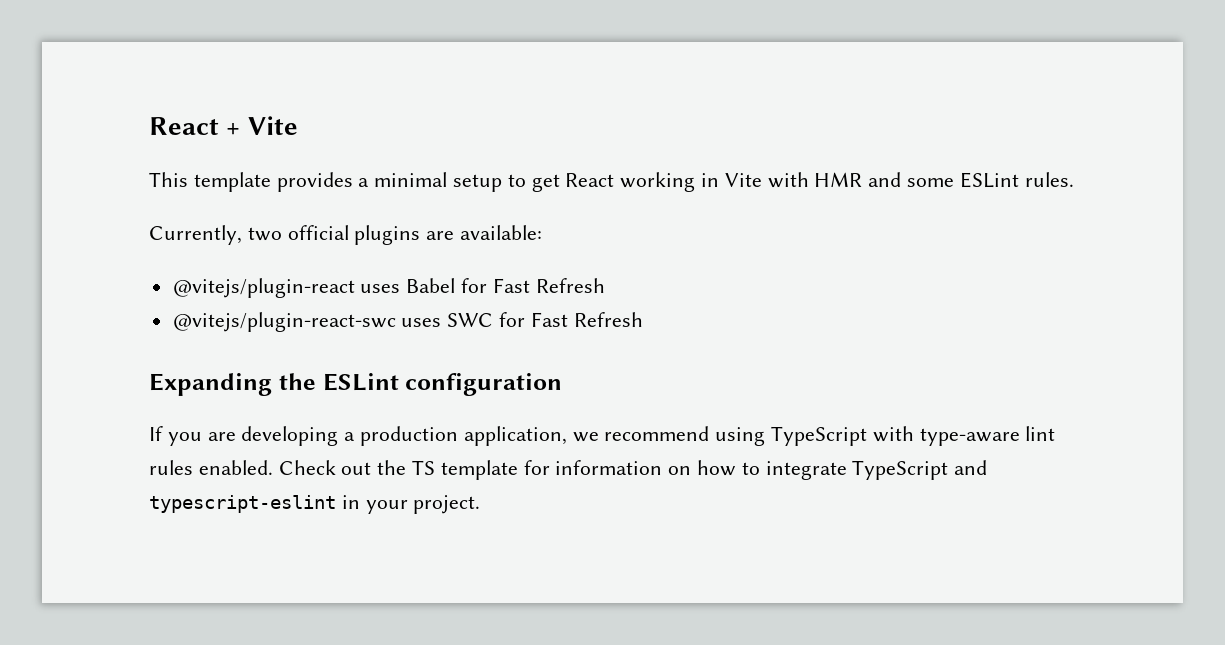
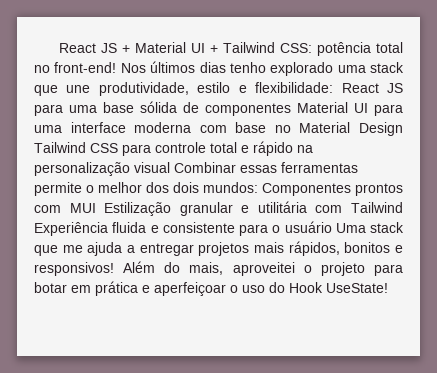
[149,116,298,135] [149,172,1074,192] [149,225,543,245] [172,278,605,298] [172,312,643,332] [149,373,563,396] [149,426,1056,446] [149,460,988,480] [149,495,481,514] React + Vite // This template provides a minimal setup to get React working in Vite with HMR and some ESLint rules. // Currently, two official plugins are available: // @vitejs/plugin-react uses Babel for Fast Refresh // @vitejs/plugin-react-swc uses SWC for Fast Refresh // Expanding the ESLint configuration // If you are developing a production application, we recommend using TypeScript with type-aware lint rules enabled. Check out the TS template for information on how to integrate TypeScript and typescript-eslint in your project. -> [58,42,403,56] [34,61,404,76] [34,82,403,96] [34,101,403,116] [34,122,403,136] [34,141,313,156] [34,162,358,176] [34,182,403,196] [34,201,403,216] [34,221,404,236] [34,241,403,256] [34,261,404,276] [34,281,388,296] React JS + Material UI + Tailwind CSS: potência total no front-end! Nos últimos dias tenho explorado uma stack que une produtividade, estilo e flexibilidade: React JS para uma base sólida de componentes Material UI para uma interface moderna com base no Material Design Tailwind CSS para controle total e rápido na personalização visual Combinar essas ferramentas permite o melhor dos dois mundos: Componentes prontos com MUI Estilização granular e utilitária com Tailwind Experiência fluida e consistente para o usuário Uma stack que me ajuda a entregar projetos mais rápidos, bonitos e responsivos! Além do mais, aproveitei o projeto para botar em prática e aperfeiçoar o uso do Hook UseState!

